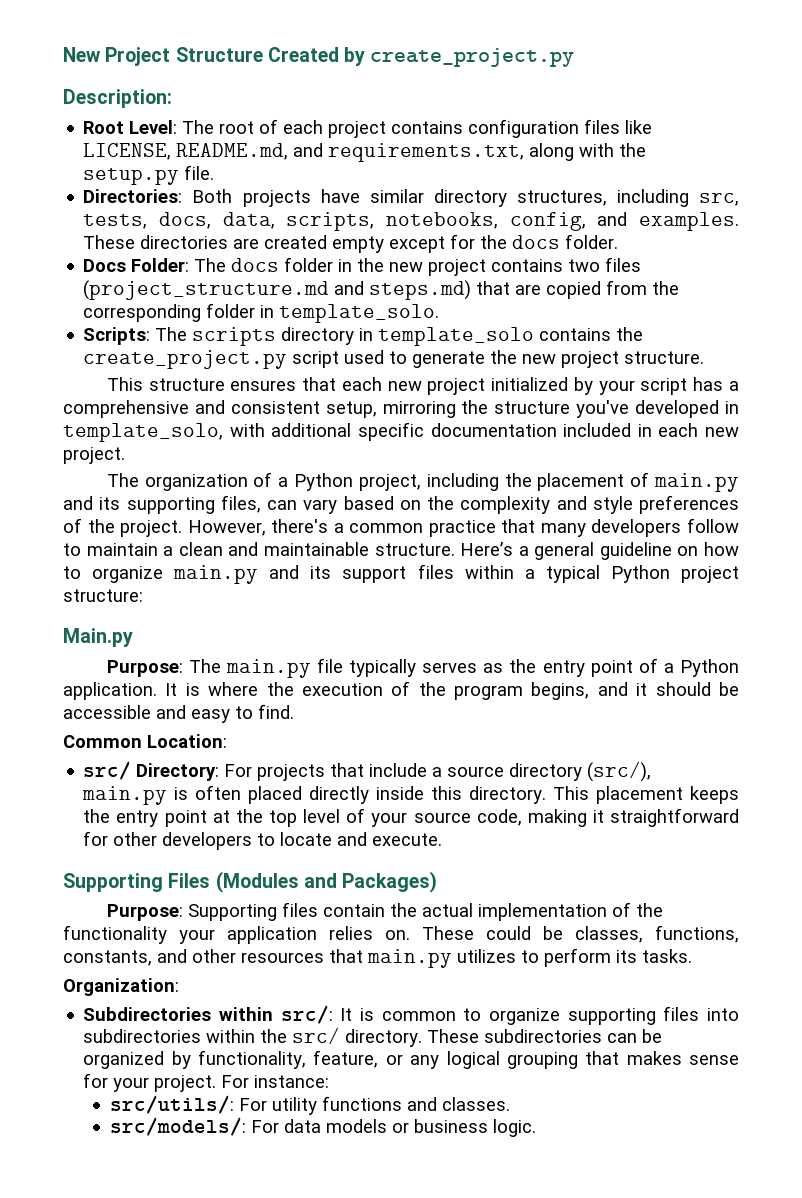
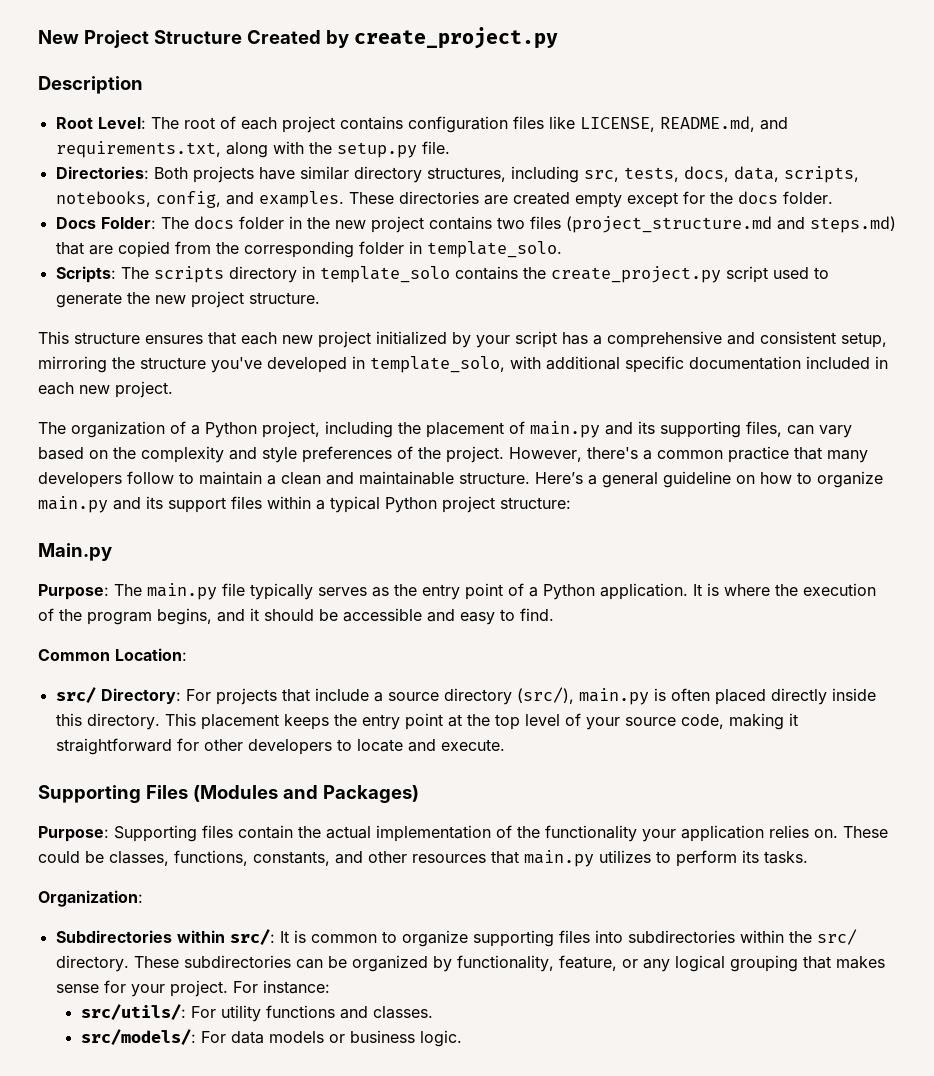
[63,89,172,108] Description: -> [38,76,143,94] Description

